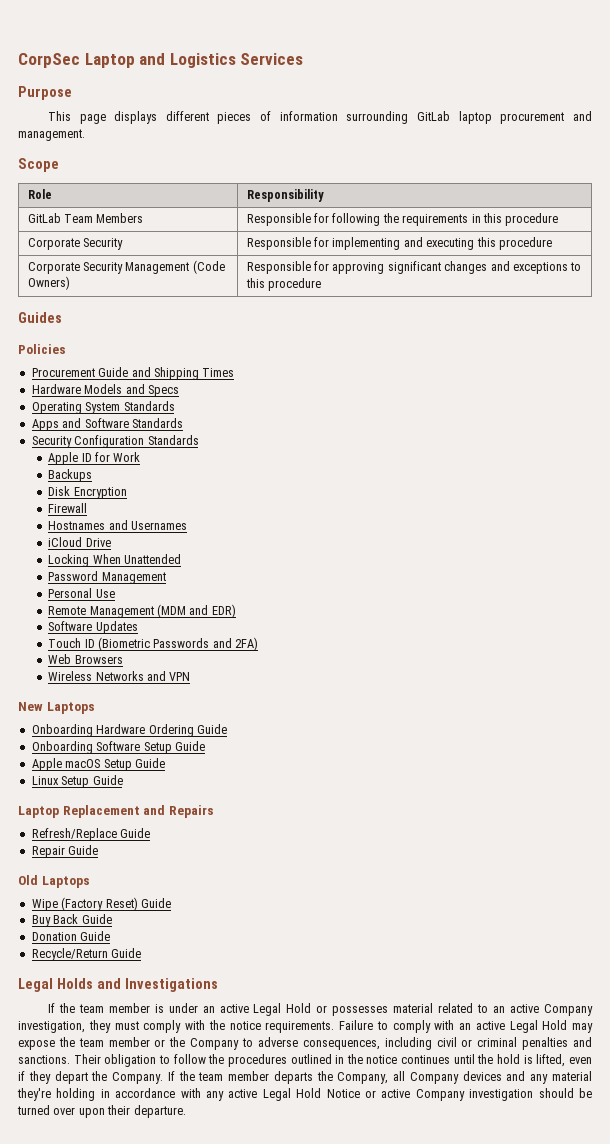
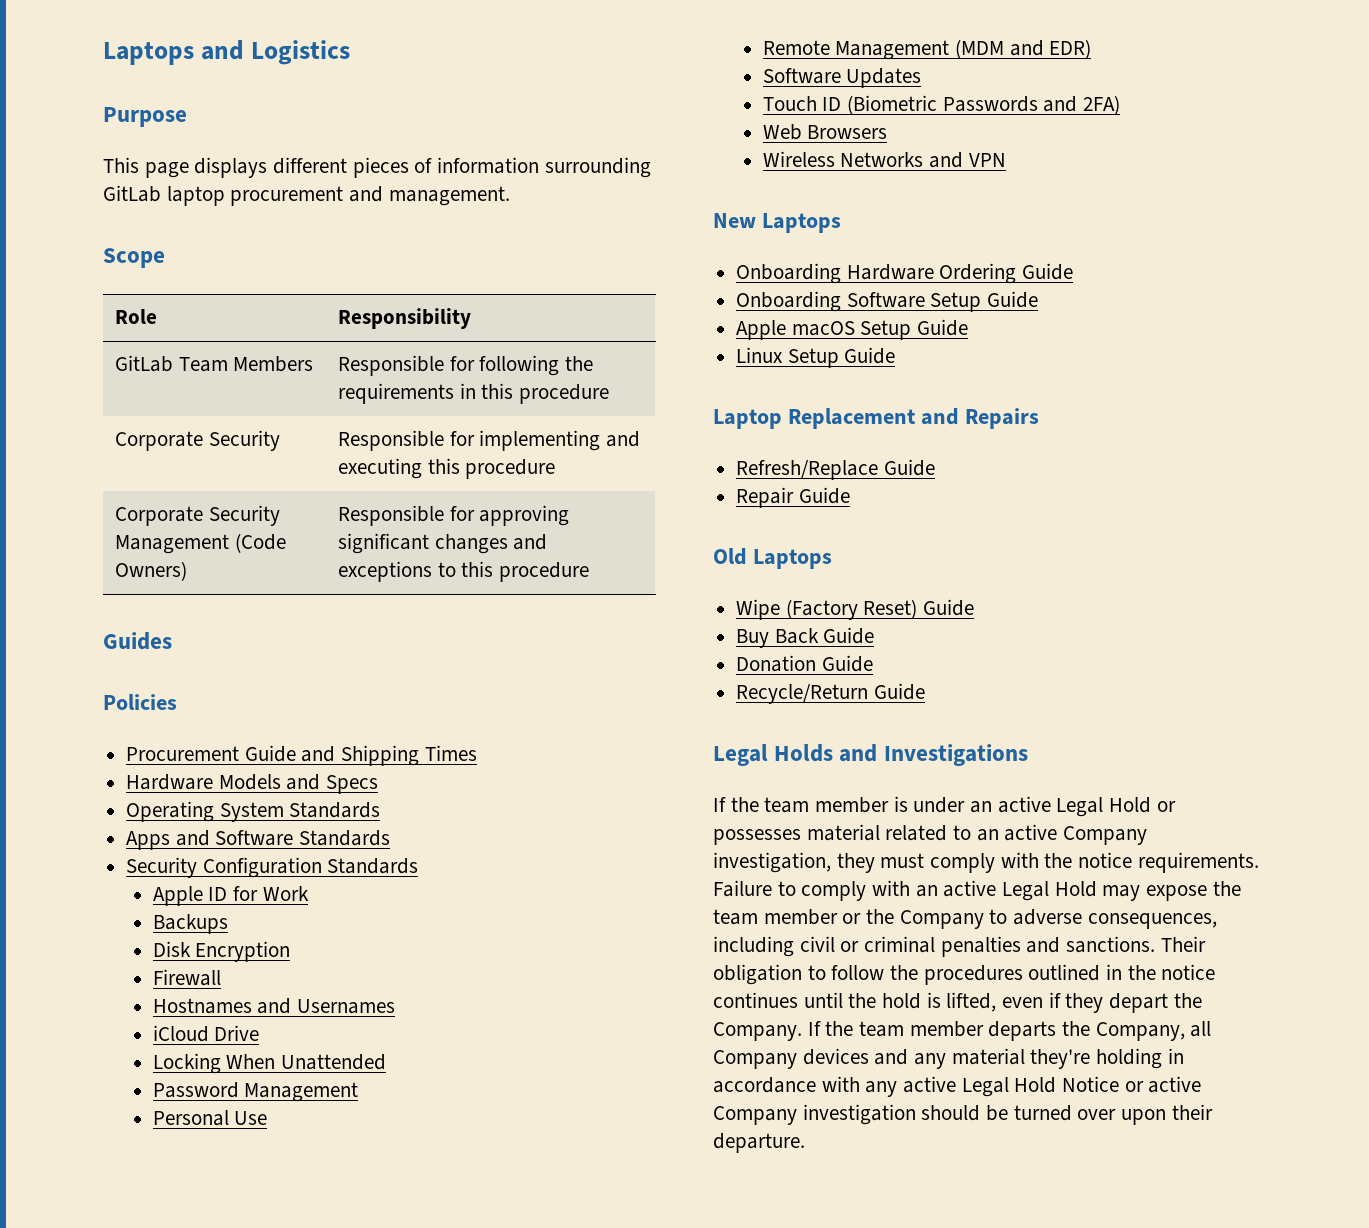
[18,53,135,68] CorpSec Laptop -> [103,42,194,65] Laptops
[240,53,304,65] Services -> (350, 52) none

